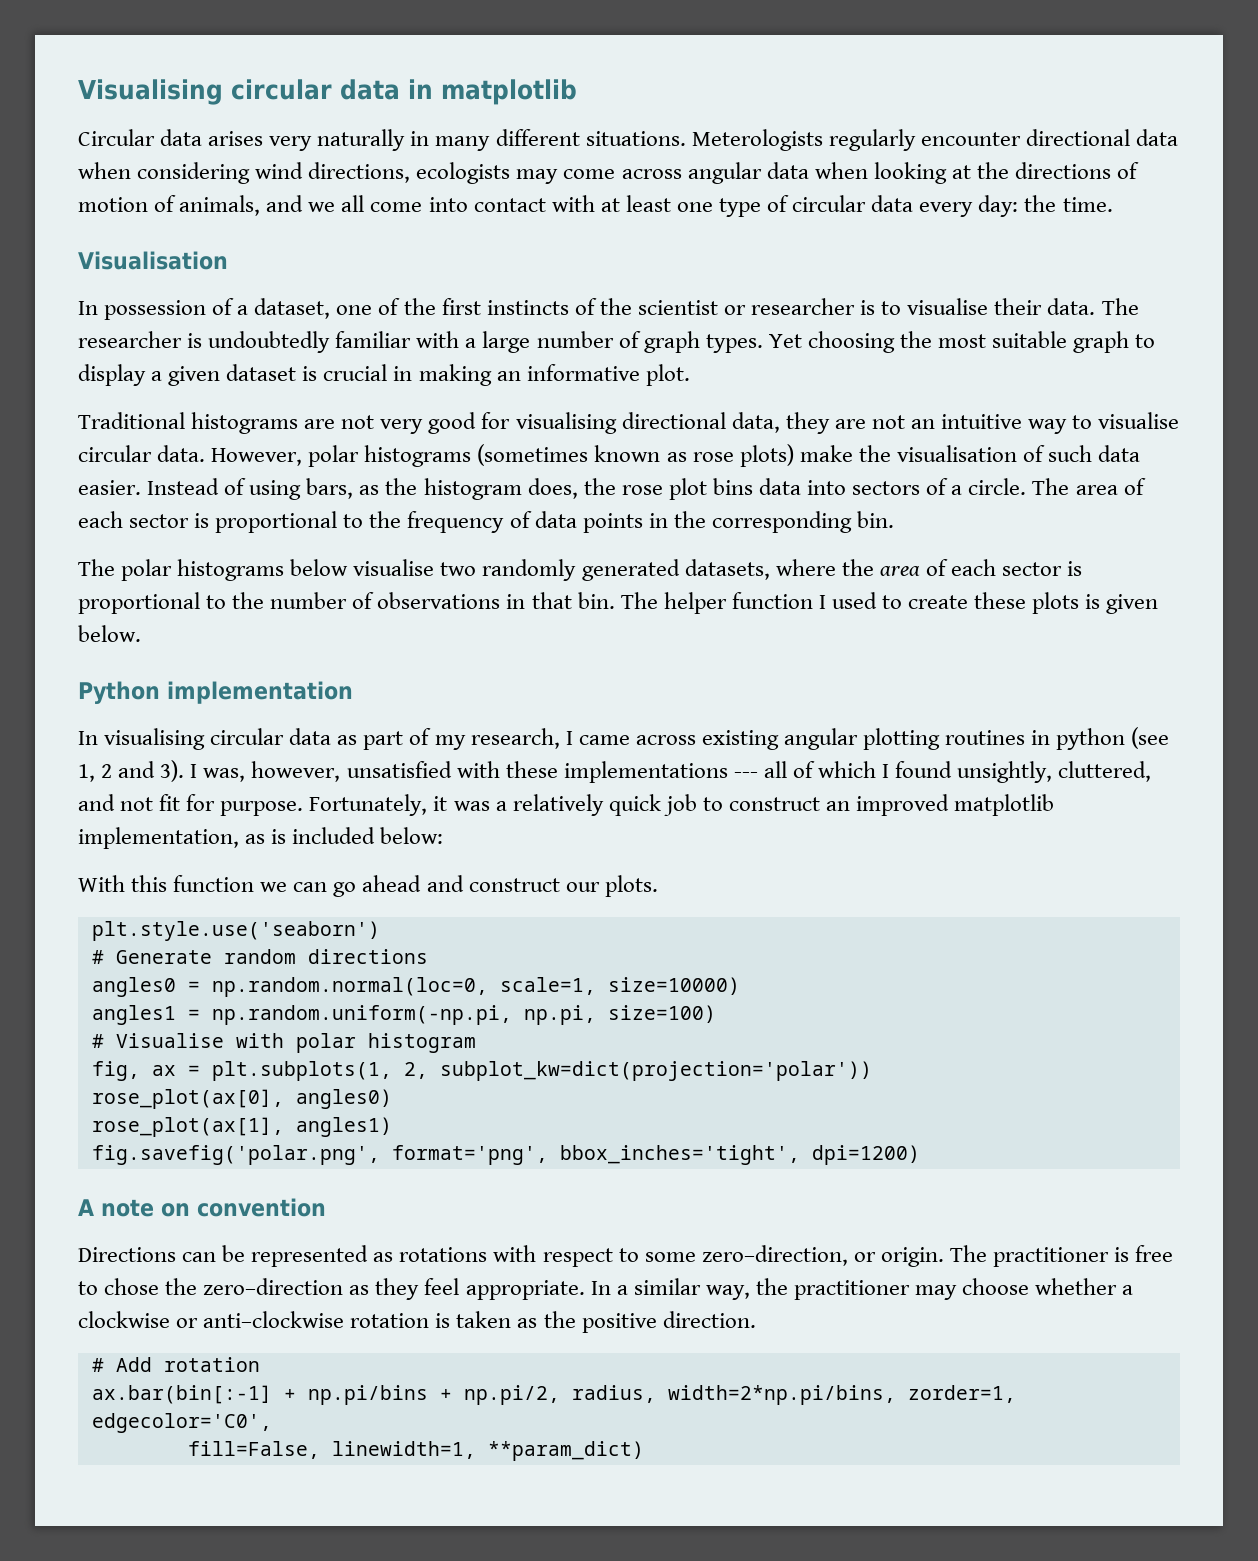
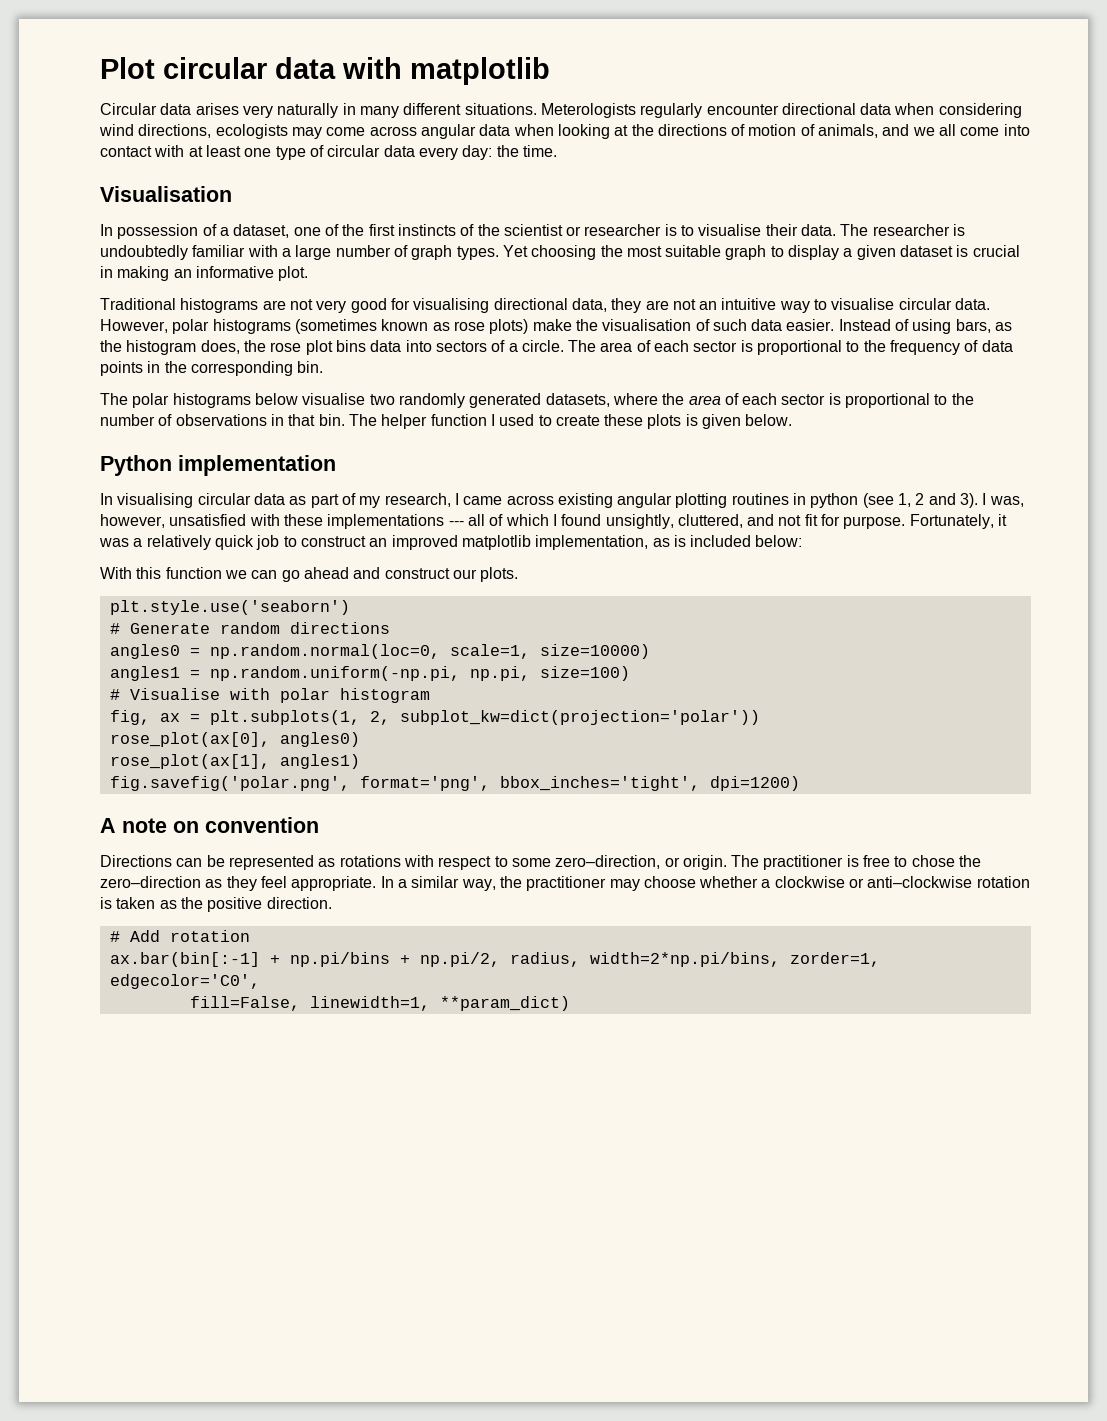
[78,79,433,105] Visualising circular data in -> [100,57,402,79] Plot circular data with

